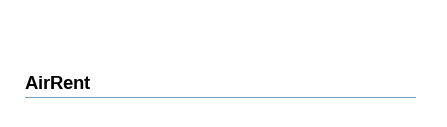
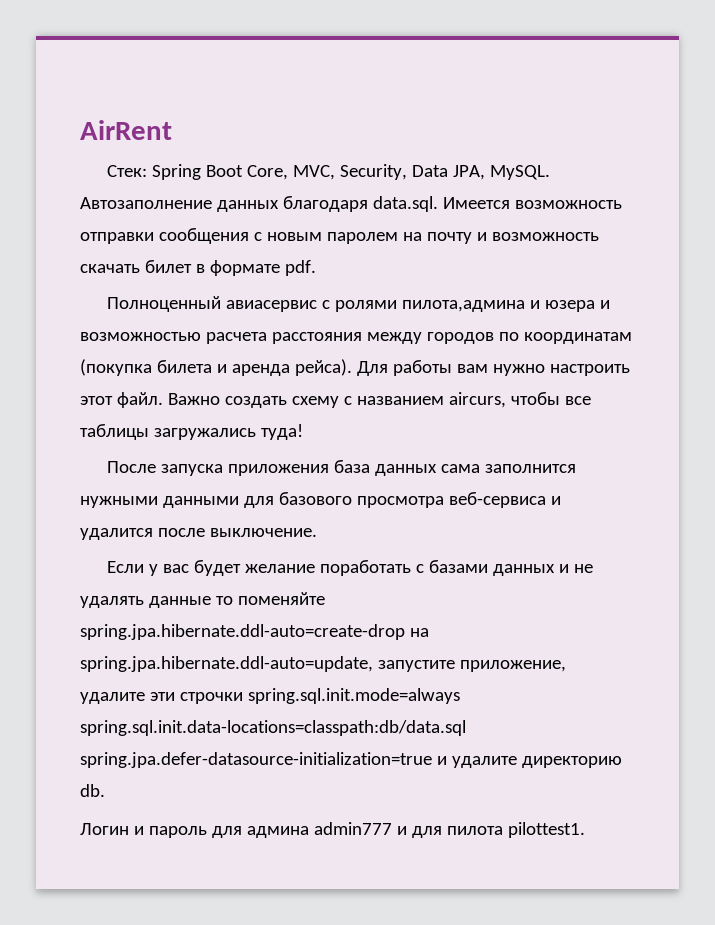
(90, 82) none -> [107,164,551,180] [80,196,622,212] [80,228,599,244] [80,260,316,276] [107,296,611,312] [80,332,632,344] [80,359,630,376] [80,392,591,408] [80,424,303,440] [107,460,577,476] [80,492,561,508] [80,528,317,540] [107,560,594,576] [80,592,325,608] [80,624,429,640] [80,656,566,672] [80,688,460,704] [80,720,466,736] [80,752,622,768] [80,784,105,797] [80,822,585,838] // Стек: Spring Boot Core, MVC, Security, Data JPA, MySQL. Автозаполнение данных благодаря data.sql. Имеется возможность отправки сообщения с новым паролем на почту и возможность скачать билет в формате pdf. // Полноценный авиасервис с ролями пилота,админа и юзера и возможностью расчета расстояния между городов по координатам (покупка билета и аренда рейса). Для работы вам нужно настроить этот файл. Важно создать схему с названием aircurs, чтобы все таблицы загружались туда! // После запуска приложения база данных сама заполнится нужными данными для базового просмотра веб-сервиса и удалится после выключение. // Если у вас будет желание поработать с базами данных и не удалять данные то поменяйте spring.jpa.hibernate.ddl-auto=create-drop на spring.jpa.hibernate.ddl-auto=update, запустите приложение, удалите эти строчки spring.sql.init.mode=always spring.sql.init.data-locations=classpath:db/data.sql spring.jpa.defer-datasource-initialization=true и удалите директорию db. // Логин и пароль для админа admin777 и для пилота pilottest1.

